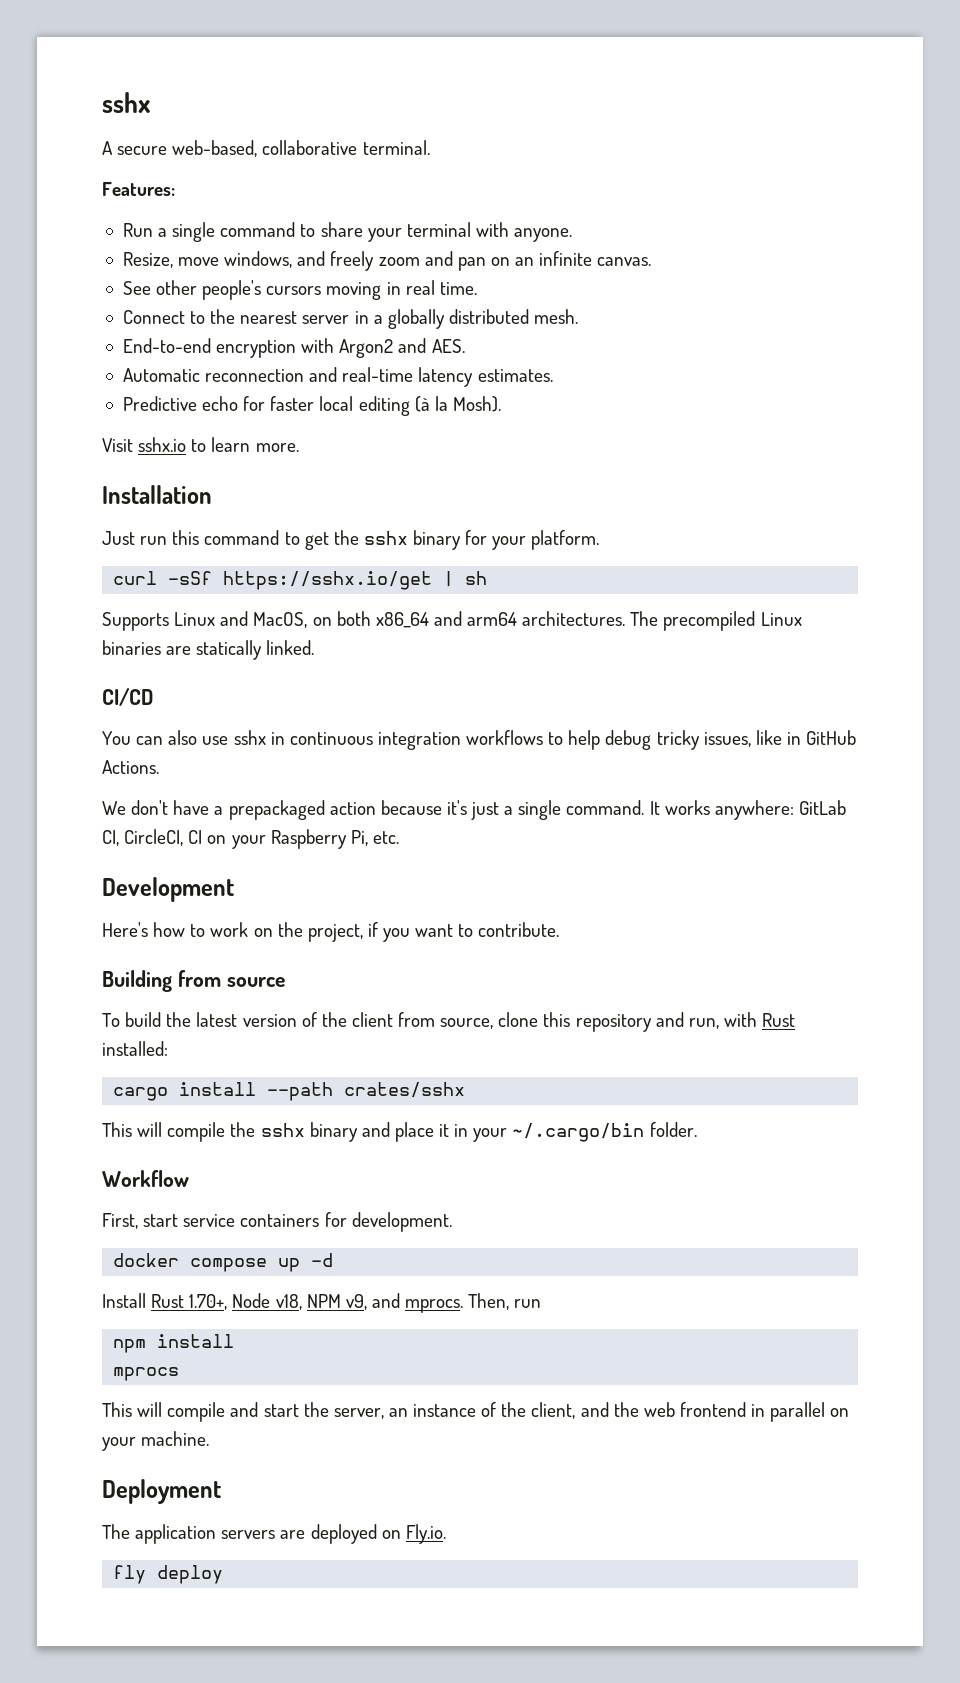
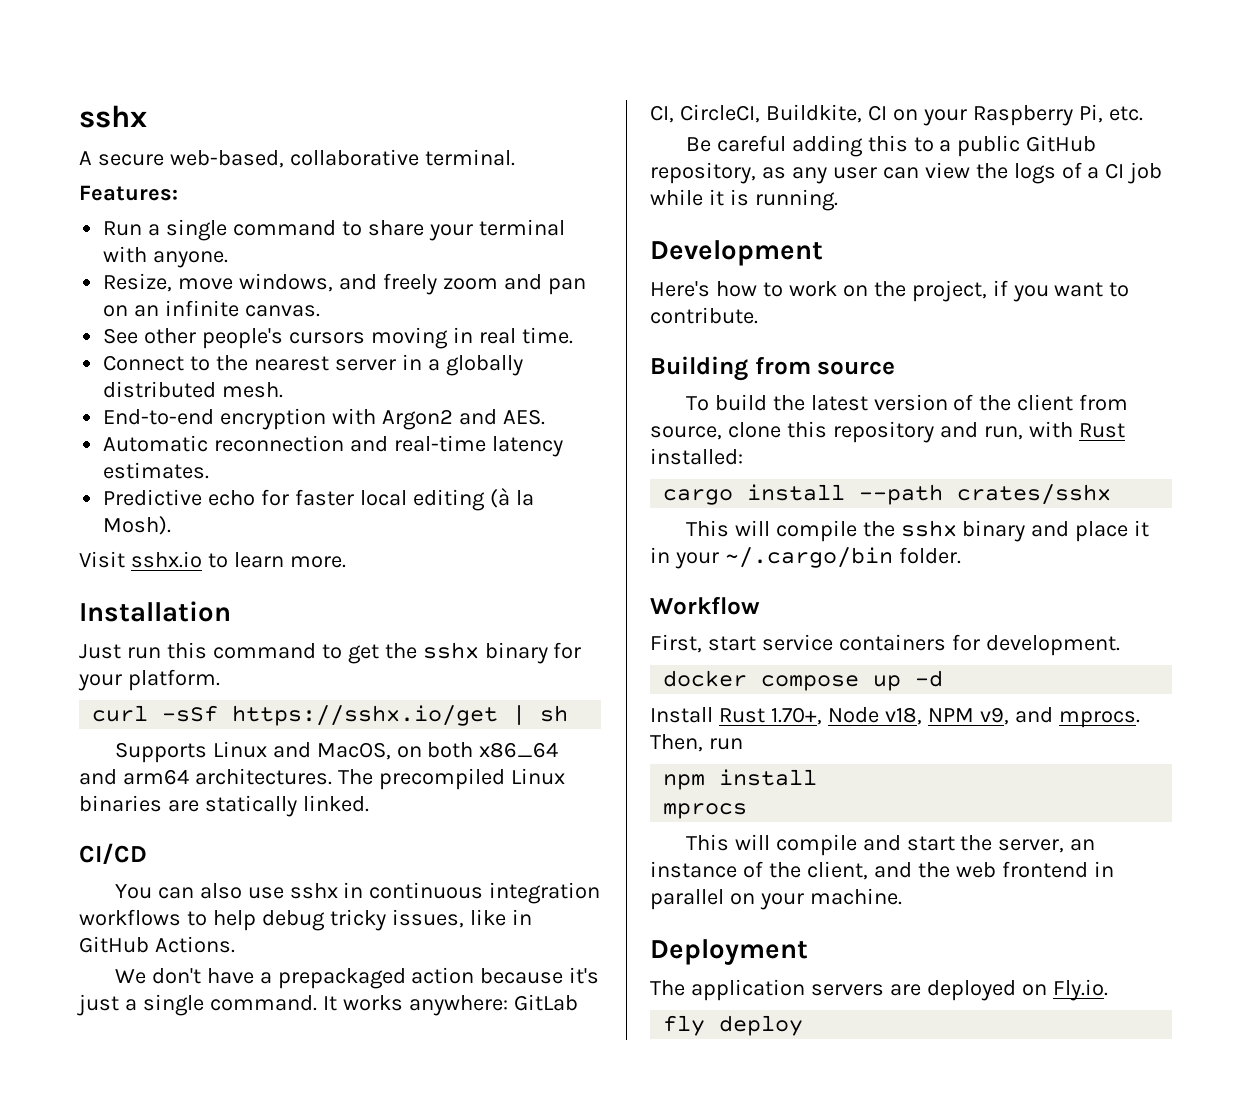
(184, 837) none -> [765,104,862,123] Buildkite,
(399, 837) none -> [685,135,1097,157] [650,162,1163,184] [650,189,838,211] // Be careful adding this to a public GitHub repository, as any user can view the logs of a CI job while it is running.

